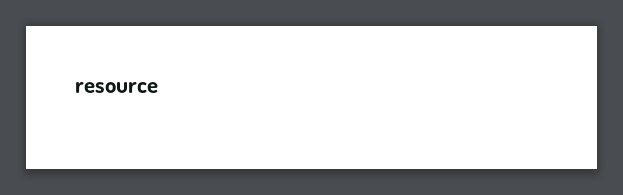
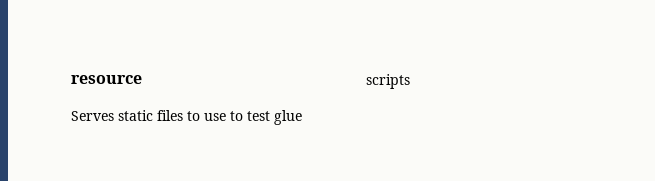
(158, 87) none -> [71,110,302,125] [366,74,410,89] // Serves static files to use to test glue scripts

